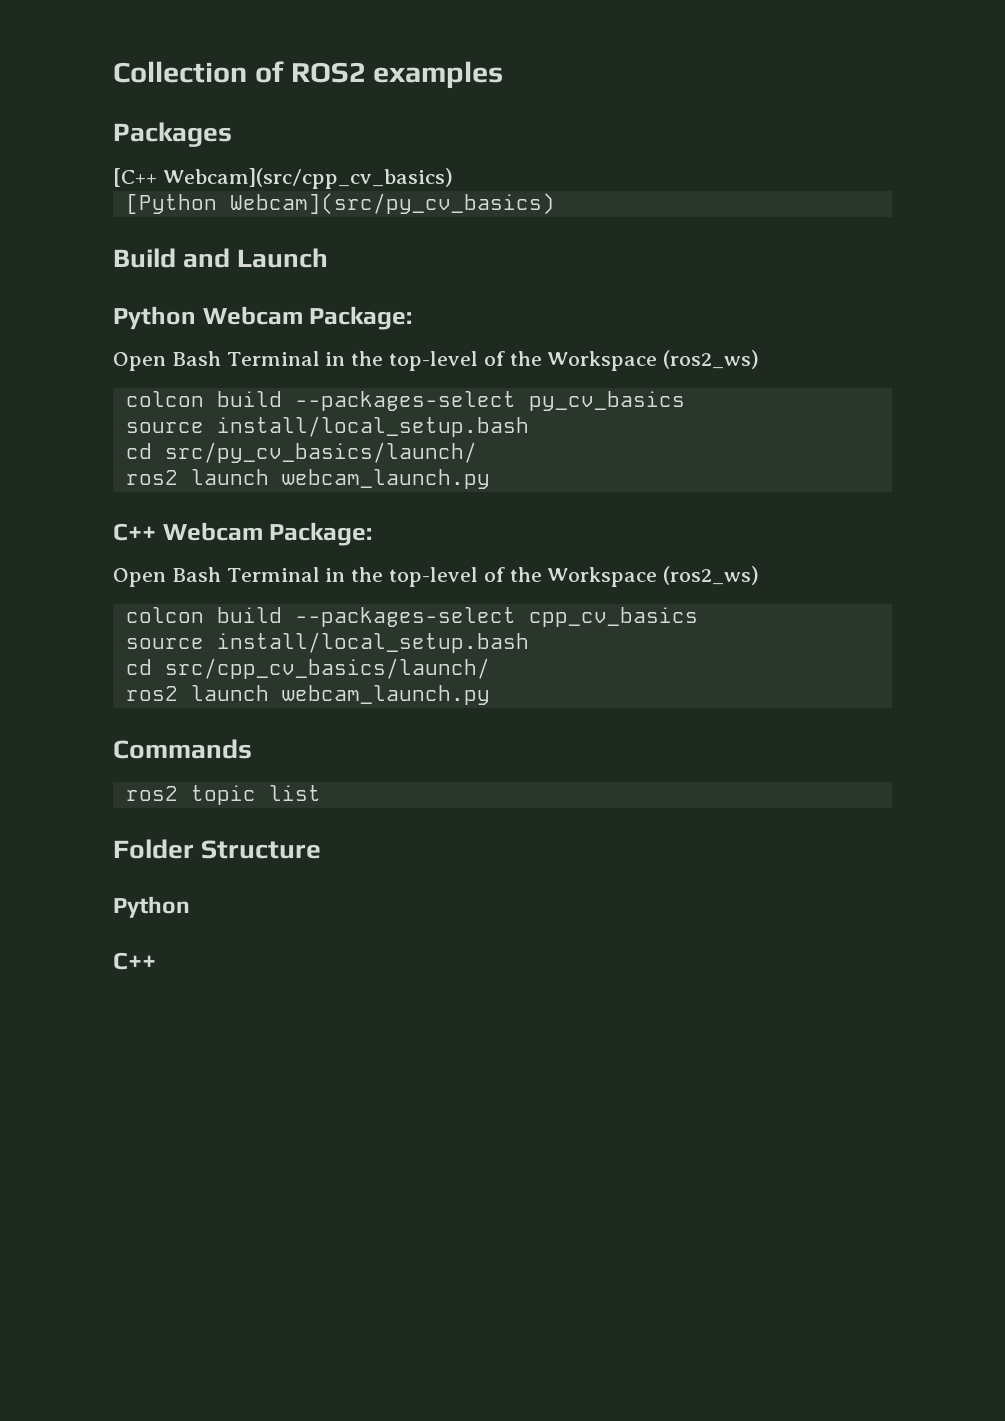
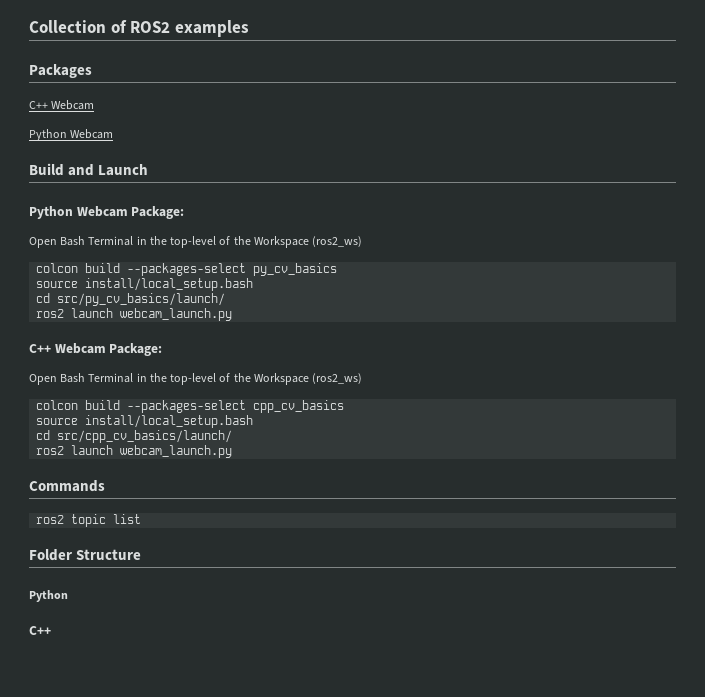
[113,168,453,189] [125,193,555,215] [C++ Webcam](src/cpp_cv_basics) // [Python Webcam](src/py_cv_basics) -> [29,100,95,110] [29,129,114,141] C++ Webcam // Python Webcam

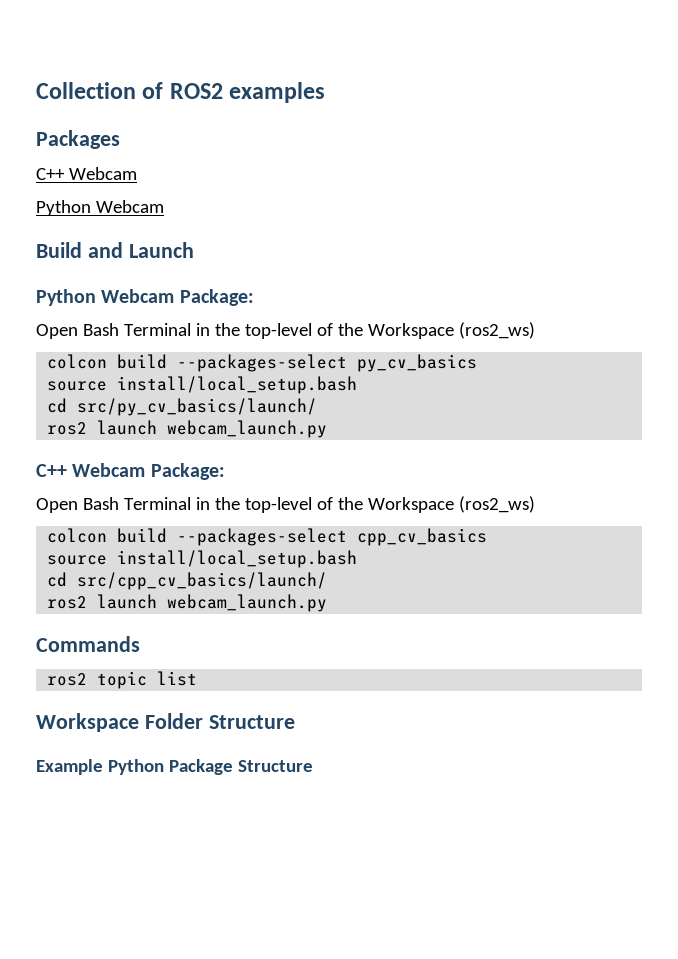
(142, 519) none -> [36,713,139,732] Workspace
[29,590,68,602] [29,626,51,635] Python // C++ -> [36,759,313,775] Example Python Package Structure

